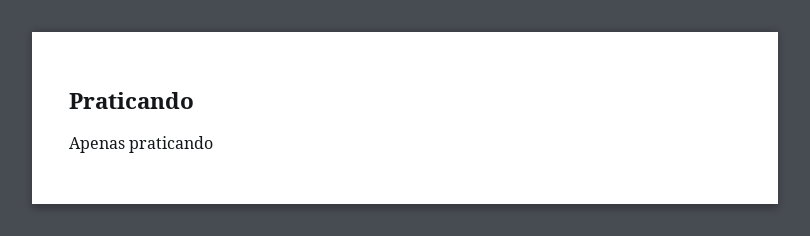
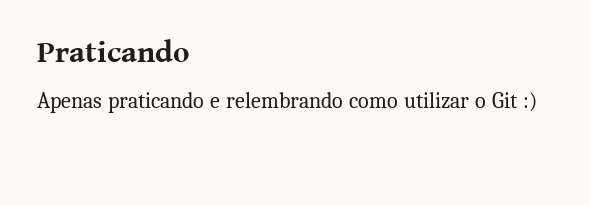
(214, 144) none -> [209,92,537,112] e relembrando como utilizar o Git :)

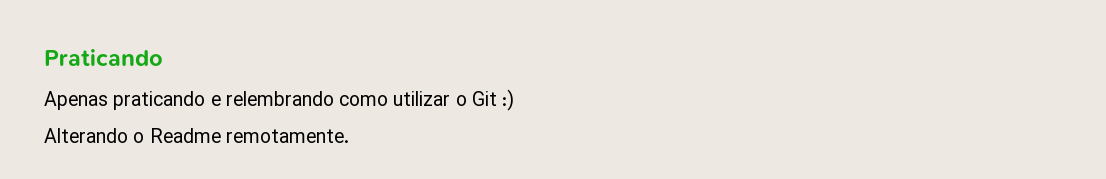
(537, 102) none -> [44,128,349,143] // Alterando o Readme remotamente.

